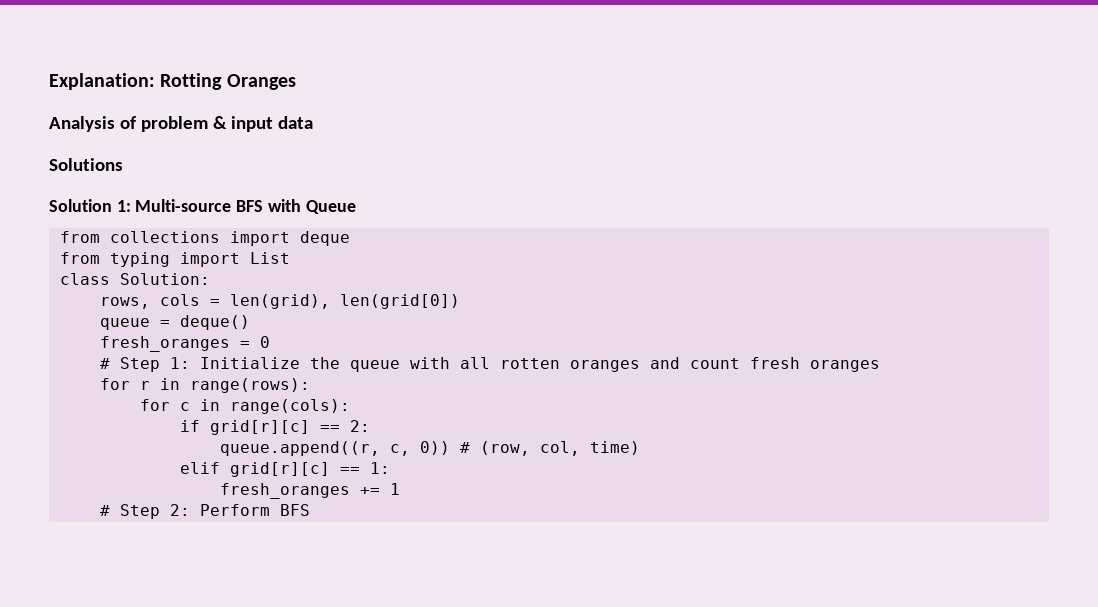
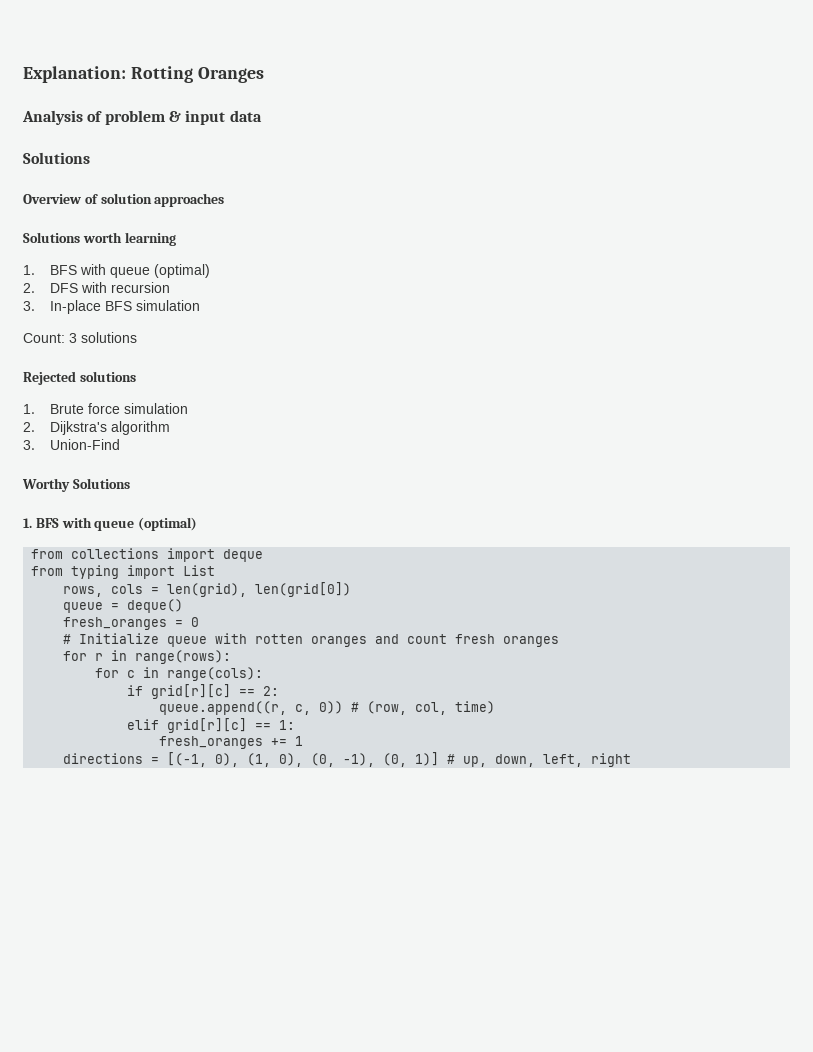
[49,199,356,214] Solution 1: Multi-source BFS with Queue -> [23,193,225,207] [23,232,176,246] [23,264,211,278] [23,282,171,293] [23,300,201,314] [23,332,137,343] [23,371,136,385] [23,403,189,414] [23,421,171,435] [23,439,121,450] [22,478,130,492] [23,517,198,531] Overview of solution approaches // Solutions worth learning // 1. BFS with queue (optimal) // 2. DFS with recursion // 3. In-place BFS simulation // Count: 3 solutions // Rejected solutions // 1. Brute force simulation // 2. Dijkstra's algorithm // 3. Union-Find // Worthy Solutions // 1. BFS with queue (optimal)
[59,273,210,285] // class Solution: -> (216, 570) none
[119,357,340,372] Step 1: Initialize the -> [79,633,160,644] Initialize
[459,357,490,369] all -> (248, 638) none
[99,504,310,519] # Step 2: Perform BFS -> [63,752,632,767] directions = [(-1, 0), (1, 0), (0, -1), (0, 1)] # up, down, left, right

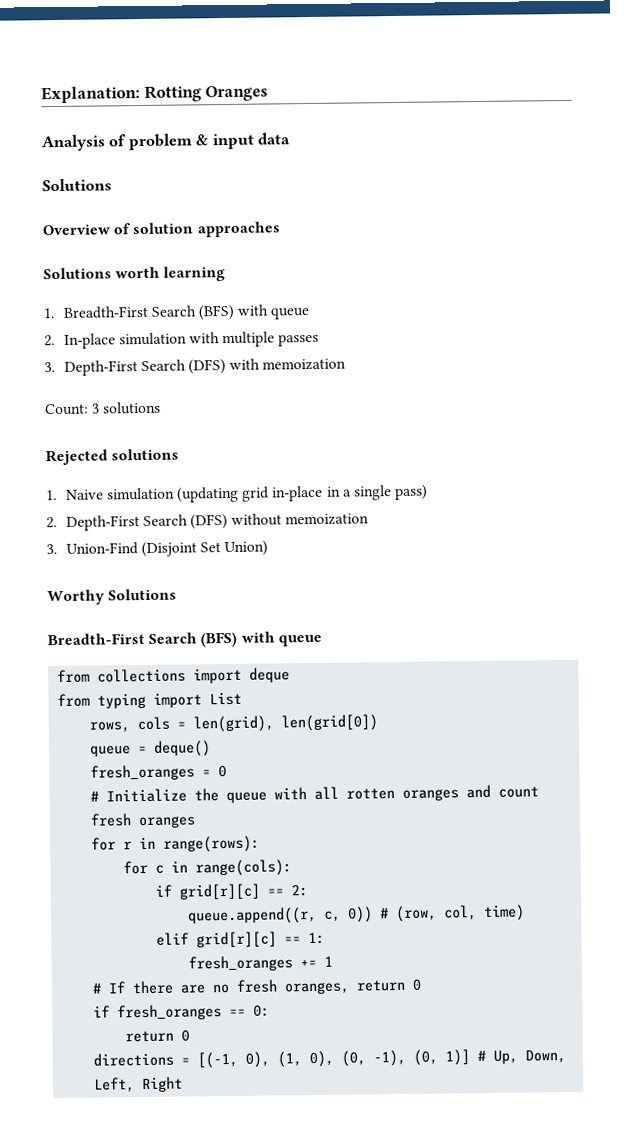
[50,264,211,278] [23,282,171,293] [23,300,201,314] BFS with queue (optimal) // 2. DFS with recursion // 3. In-place BFS simulation -> [62,304,311,321] [44,331,320,349] [44,358,347,376] Breadth-First Search (BFS) with queue // 2. In-place simulation with multiple passes // 3. Depth-First Search (DFS) with memoization
[50,403,189,414] [23,421,171,435] Brute force simulation // 2. Dijkstra's algorithm -> [65,484,429,503] [46,513,370,531] Naive simulation (updating grid in-place in a single pass) // 2. Depth-First Search (DFS) without memoization
(121, 444) none -> [140,540,269,558] (Disjoint Set Union)
[23,517,198,531] 1. BFS with queue (optimal) -> [47,631,322,648] Breadth-First Search (BFS) with queue
(160, 638) none -> [194,788,220,802] the
(248, 638) none -> [314,786,340,800] all
(304, 741) none -> [92,978,423,995] [93,1004,271,1021] [125,1029,191,1043] // # If there are no fresh oranges, return 0 // if fresh_oranges == 0: // return 0
[463,753,632,767] up, down, left, right -> [493,1049,567,1064] [94,1076,184,1093] Up, Down, Left, Right

